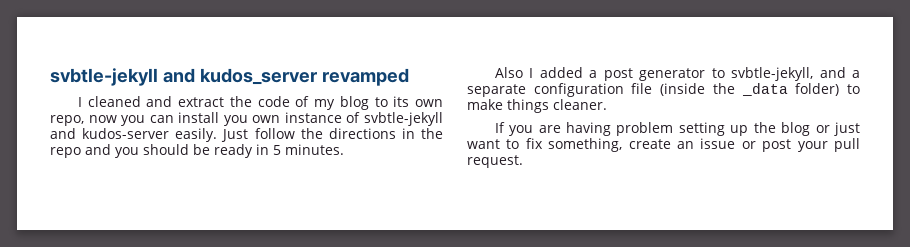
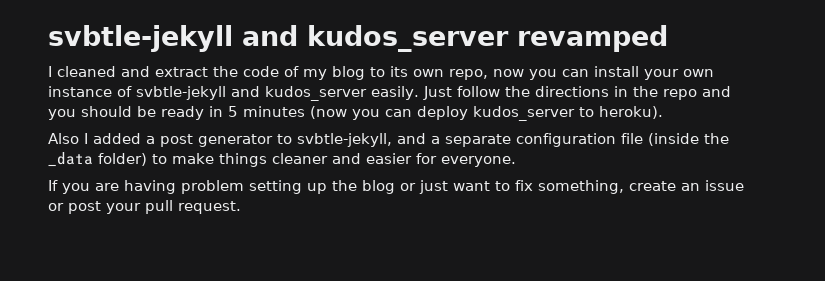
[223,115,248,126] you -> [644,69,679,80] your
[82,128,170,139] kudos-server -> [265,86,367,101] kudos_server
[285,144,344,155] minutes. -> [243,106,663,121] minutes (now you can deploy kudos_server to heroku).
[553,99,607,110] cleaner. -> [272,153,516,167] cleaner and easier for everyone.

